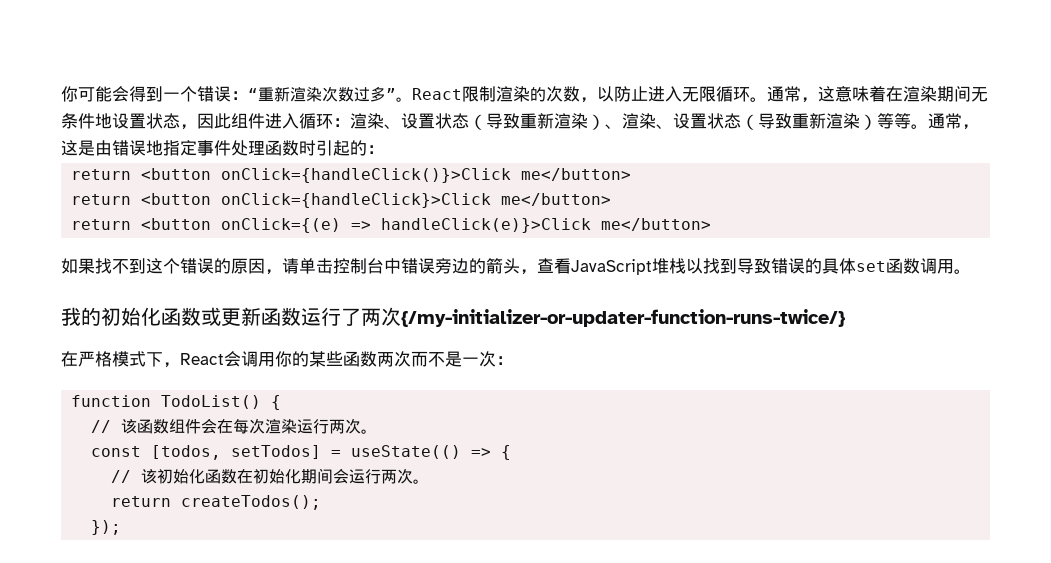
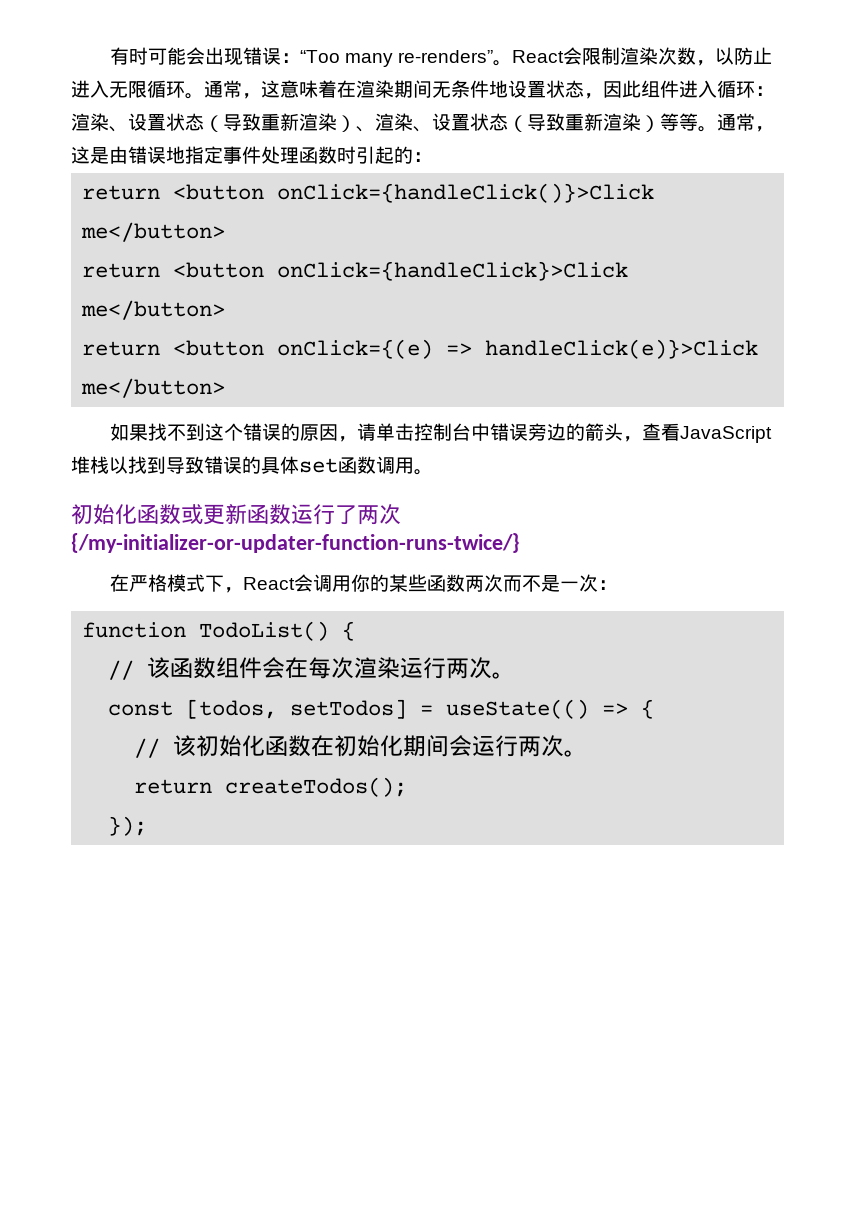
[61,86,462,102] 你可能会得到一个错误：“重新渲染次数过多”。React -> [110,47,583,67] 有时可能会出现错误：“Too many re-renders”。React会
[530,87,546,102] 的 -> (659, 56) none
[61,307,101,326] 我的 -> (433, 472) none

